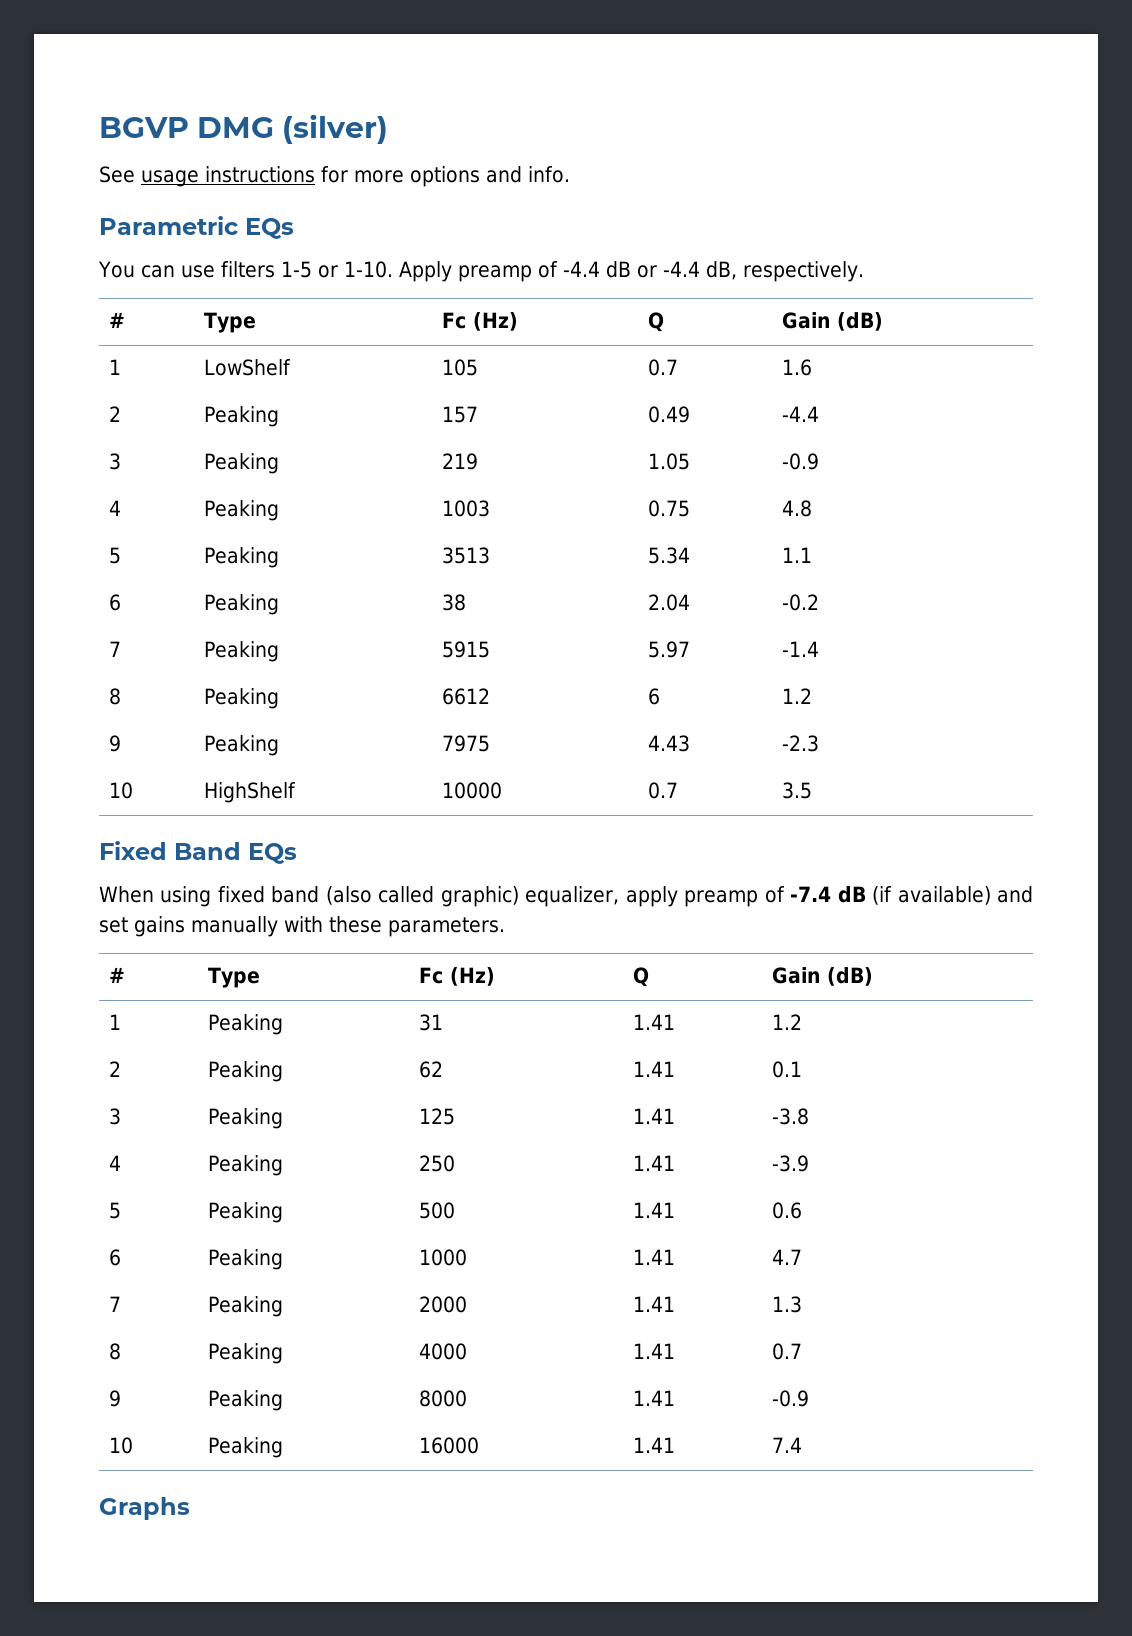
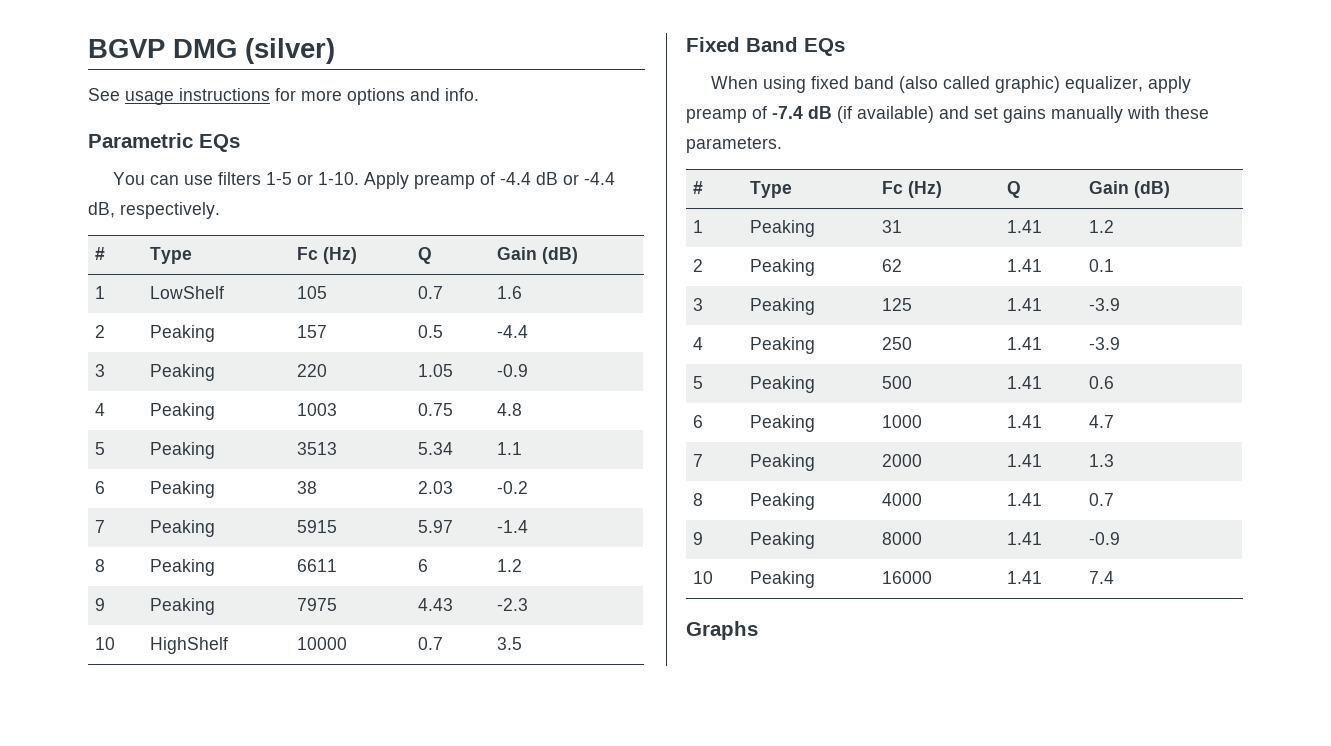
[647,406,690,423] 0.49 -> [418,325,444,338] 0.5
[441,453,478,470] 219 -> [297,364,328,377] 220
[647,594,690,611] 2.04 -> [418,481,454,494] 2.03
[441,688,490,705] 6612 -> [297,559,338,572] 6611
[771,1108,809,1125] -3.8 -> [1089,298,1121,311] -3.9

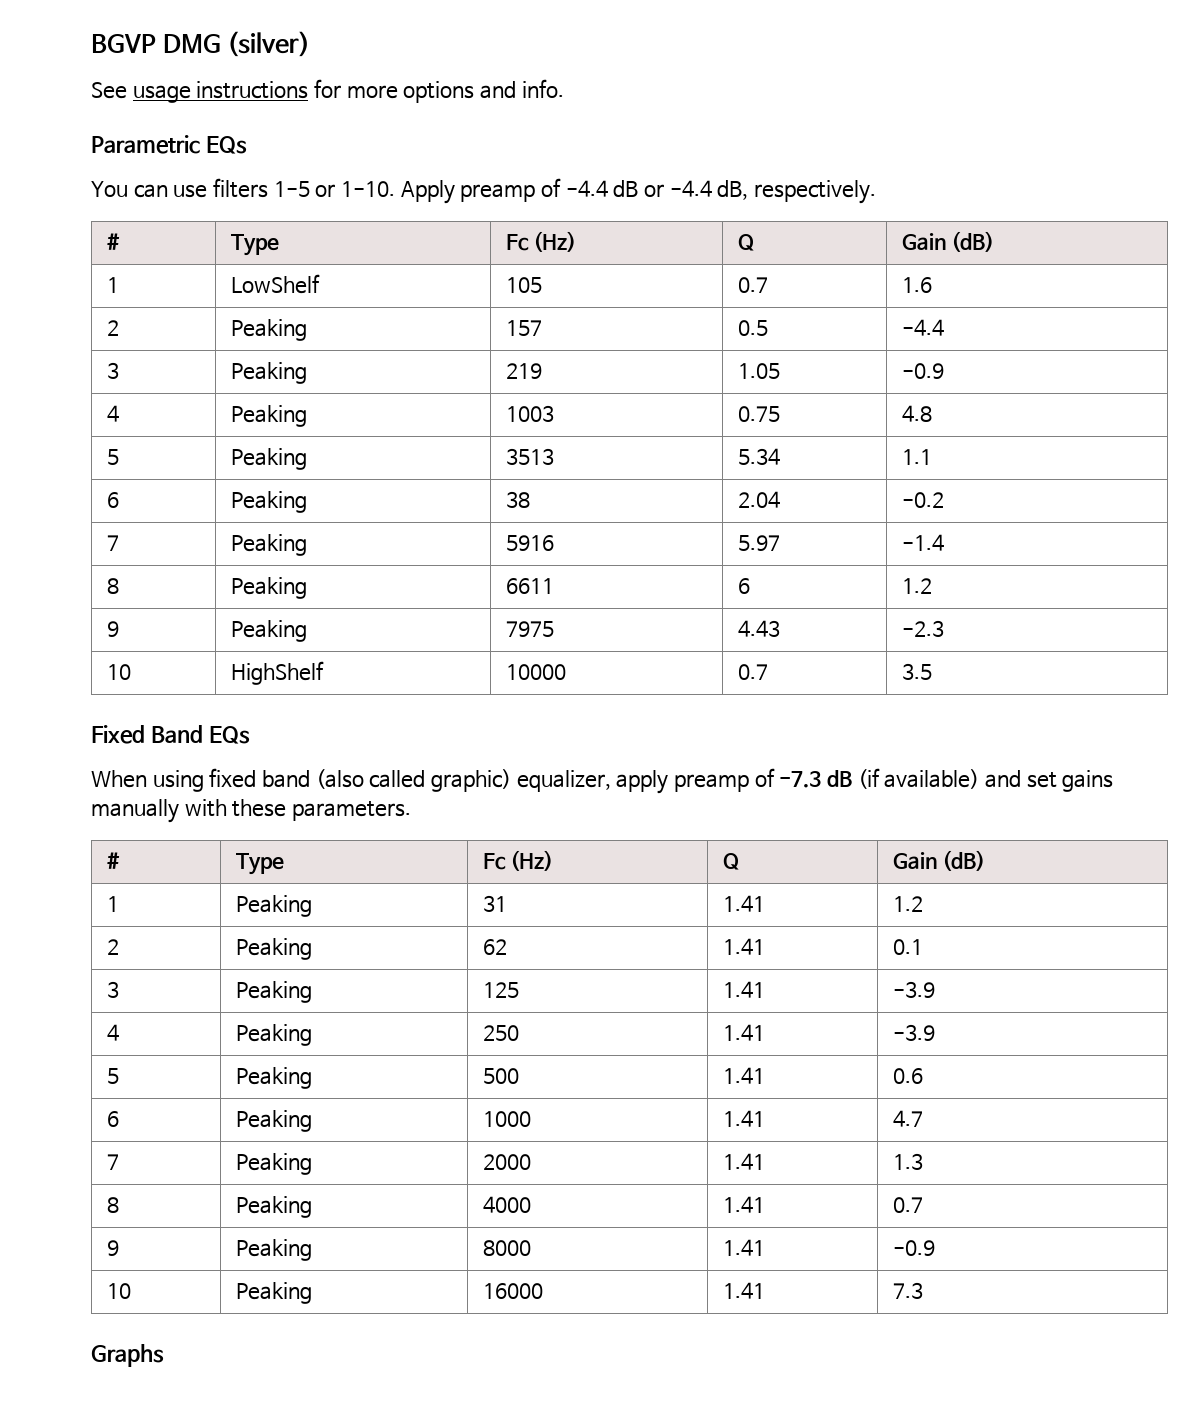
[297,364,328,377] 220 -> [505,363,542,379] 219
[418,481,454,494] 2.03 -> [737,491,780,508] 2.04
[297,520,338,533] 5915 -> [505,535,554,551] 5916
[772,106,803,119] -7.4 -> [779,771,822,788] -7.3
[1089,571,1115,584] 7.4 -> [892,1282,923,1299] 7.3

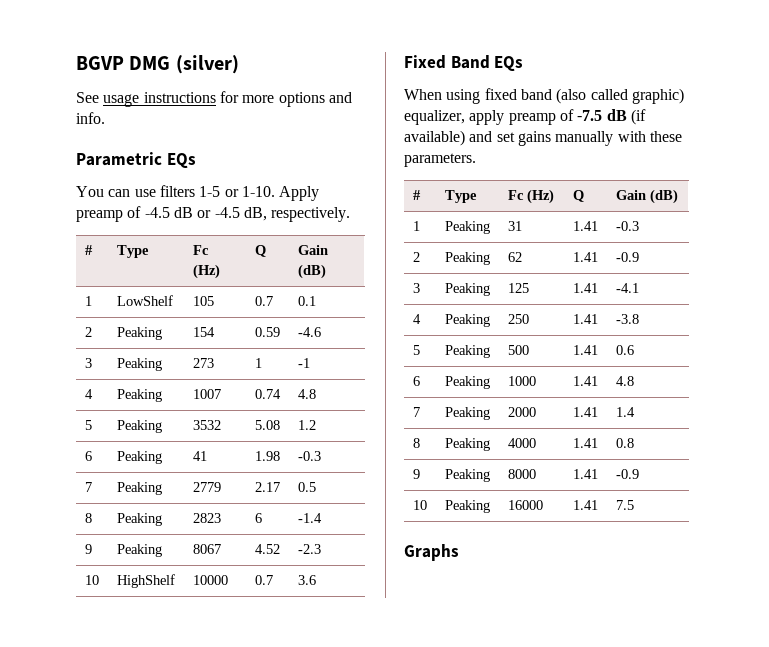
[565,180,608,197] -4.4 -> [144,207,170,218] -4.5
[669,180,712,197] -4.4 -> [214,207,240,218] -4.5
[901,277,932,293] [106,320,119,336] [230,319,307,341] [505,320,542,336] [737,320,768,336] [901,319,944,336] [106,362,119,379] [230,362,307,384] [505,363,542,379] [737,363,780,379] [901,363,944,379] [106,405,119,422] [230,405,307,427] [505,405,554,422] [737,406,780,422] 1.6 // 2 | Peaking | 157 | 0.5 | -4.4 // 3 | Peaking | 219 | 1.05 | -0.9 // 4 | Peaking | 1003 | 0.75 -> [297,296,316,306] [84,327,92,337] [116,327,162,340] [192,327,215,337] [254,327,280,337] [297,327,321,337] [84,358,92,368] [116,358,162,371] [192,358,214,368] [254,358,262,368] [297,358,310,368] [84,389,93,399] [116,389,162,402] [192,389,221,399] [254,389,281,399] 0.1 // 2 | Peaking | 154 | 0.59 | -4.6 // 3 | Peaking | 273 | 1 | -1 // 4 | Peaking | 1007 | 0.74
[505,448,554,465] [737,448,780,465] [901,449,932,465] [106,492,119,508] [230,491,307,513] [505,491,530,508] [737,491,780,508] [901,492,944,508] [106,535,119,551] [230,534,307,556] [505,535,554,551] [737,535,780,551] [901,534,944,551] [106,578,119,594] [230,577,307,599] [505,578,554,594] [737,578,750,594] [901,578,932,594] [106,621,119,637] [230,620,307,642] [505,621,554,637] [737,620,780,637] 3513 | 5.34 | 1.1 // 6 | Peaking | 38 | 2.04 | -0.2 // 7 | Peaking | 5916 | 5.97 | -1.4 // 8 | Peaking | 6611 | 6 | 1.2 // 9 | Peaking | 7975 | 4.43 -> [192,420,221,430] [254,420,280,430] [297,420,316,430] [84,451,92,461] [116,451,162,464] [192,451,207,461] [254,451,280,461] [297,451,321,461] [84,482,92,492] [116,482,162,495] [192,482,221,492] [254,482,280,492] [297,482,316,492] [84,513,92,523] [116,513,162,526] [192,513,221,523] [254,513,262,523] [297,513,322,523] [84,544,92,554] [116,544,162,557] [192,544,221,554] [254,544,280,554] 3532 | 5.08 | 1.2 // 6 | Peaking | 41 | 1.98 | -0.3 // 7 | Peaking | 2779 | 2.17 | 0.5 // 8 | Peaking | 2823 | 6 | -1.4 // 9 | Peaking | 8067 | 4.52
[901,663,932,680] 3.5 -> [297,575,316,585] 3.6
[779,771,822,788] -7.3 -> [577,110,603,121] -7.5
[892,896,923,912] 1.2 -> [615,221,639,231] -0.3
[892,939,923,955] 0.1 -> [615,252,639,262] -0.9
[892,981,935,998] -3.9 -> [615,283,639,293] -4.1
[892,1024,935,1041] -3.9 -> [615,314,639,324] -3.8
[892,1110,923,1127] 4.7 -> [615,376,634,386] 4.8
[892,1153,923,1170] 1.3 -> [615,407,635,417] 1.4
[892,1197,923,1213] 0.7 -> [615,438,634,448] 0.8
[892,1282,923,1299] 7.3 -> [615,500,634,510] 7.5

